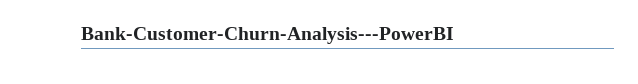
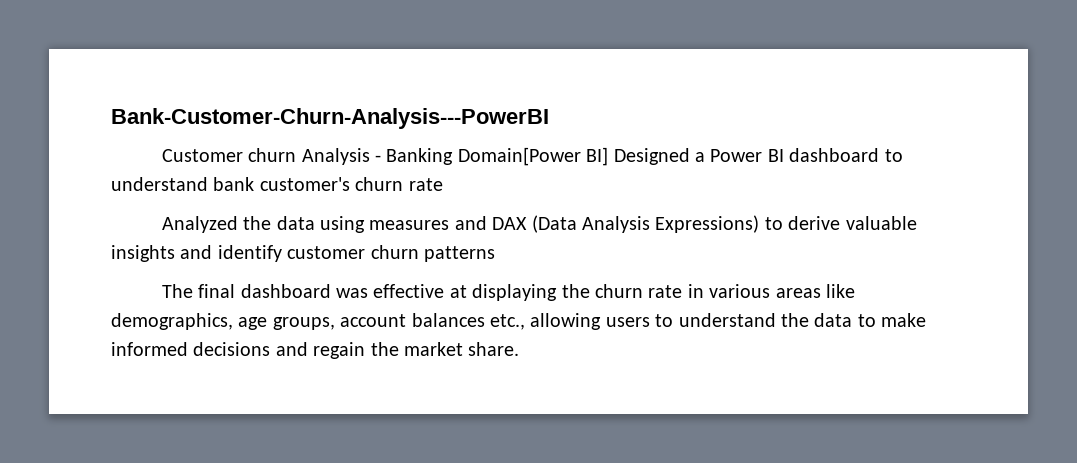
(454, 35) none -> [161,147,903,166] [111,177,443,191] [161,215,917,233] [111,245,495,262] [161,284,856,301] [111,313,927,330] [111,342,520,359] // Customer churn Analysis - Banking Domain[Power BI] Designed a Power BI dashboard to understand bank customer's churn rate // Analyzed the data using measures and DAX (Data Analysis Expressions) to derive valuable insights and identify customer churn patterns // The final dashboard was effective at displaying the churn rate in various areas like demographics, age groups, account balances etc., allowing users to understand the data to make informed decisions and regain the market share.

